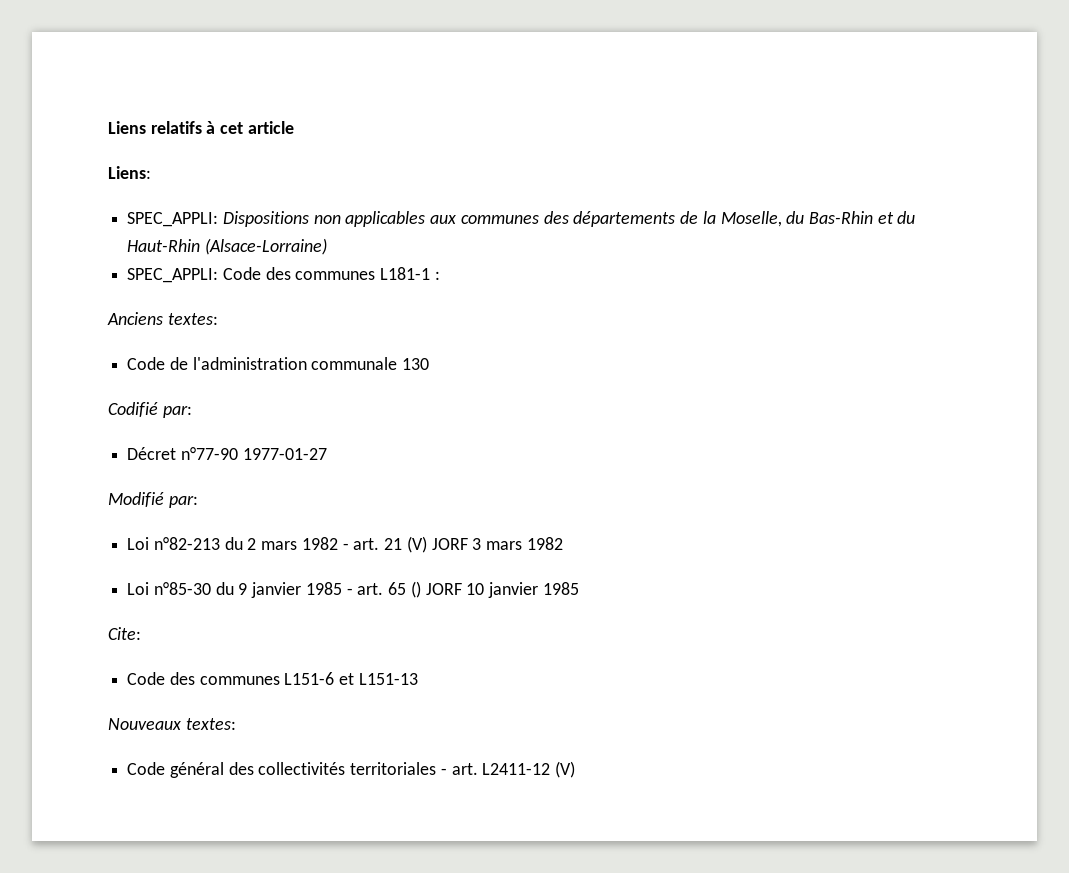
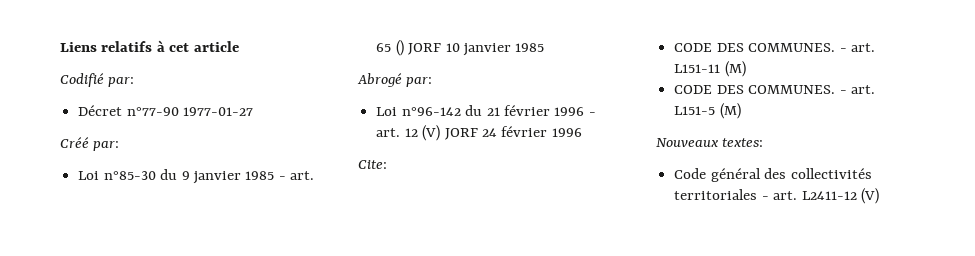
[108,166,151,179] [127,211,916,227] [127,238,327,255] [127,267,440,283] [107,312,218,325] [127,357,430,370] // Liens: // SPEC_APPLI: Dispositions non applicables aux communes des départements de la Moselle, du Bas-Rhin et du Haut-Rhin (Alsace-Lorraine) // SPEC_APPLI: Code des communes L181-1 : // Anciens textes: // Code de l'administration communale 130 -> (239, 46) none
[108,492,198,508] [127,536,563,553] Modifié par: // Loi n°82-213 du 2 mars 1982 - art. 21 (V) JORF 3 mars 1982 -> [60,137,120,151] Créé par:
[108,627,141,640] [127,672,418,685] Cite: // Code des communes L151-6 et L151-13 -> [357,73,433,87] [376,105,596,116] [376,125,582,141] [358,160,387,169] [674,43,875,52] [674,61,746,77] [674,85,875,94] [674,103,741,119] Abrogé par: // Loi n°96-142 du 21 février 1996 - art. 12 (V) JORF 24 février 1996 // Cite: // CODE DES COMMUNES. - art. L151-11 (M) // CODE DES COMMUNES. - art. L151-5 (M)

